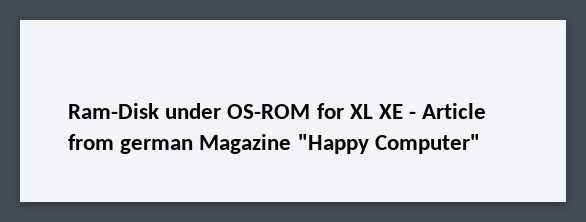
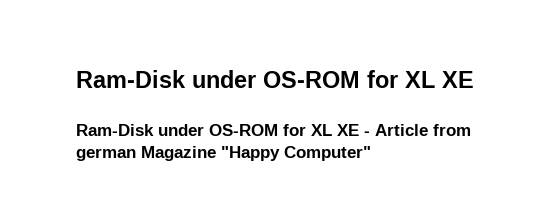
[68,103,404,119] Ram-Disk under OS-ROM for XL XE -> [76,70,474,88] [76,124,359,136] Ram-Disk under OS-ROM for XL XE // Ram-Disk under OS-ROM for XL XE

